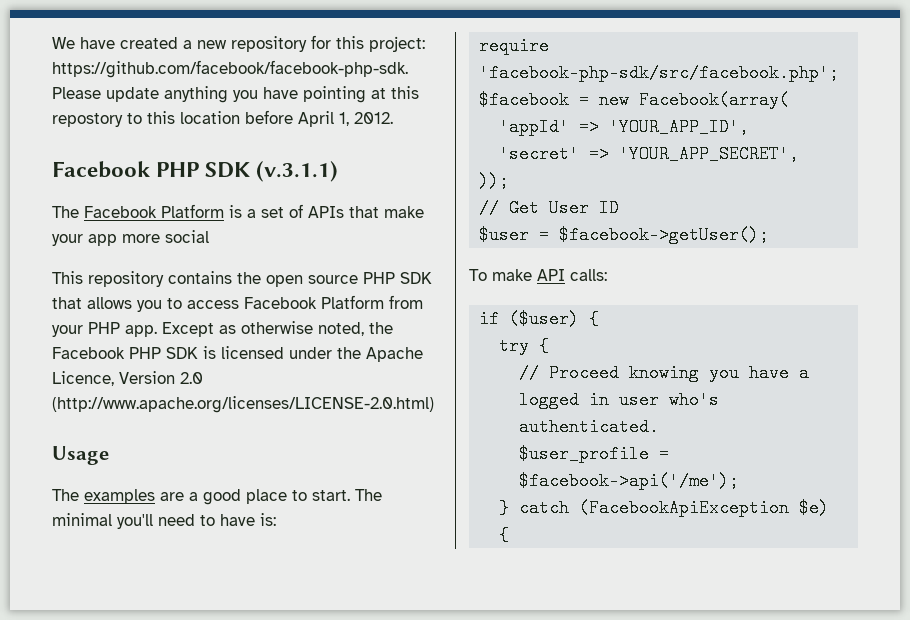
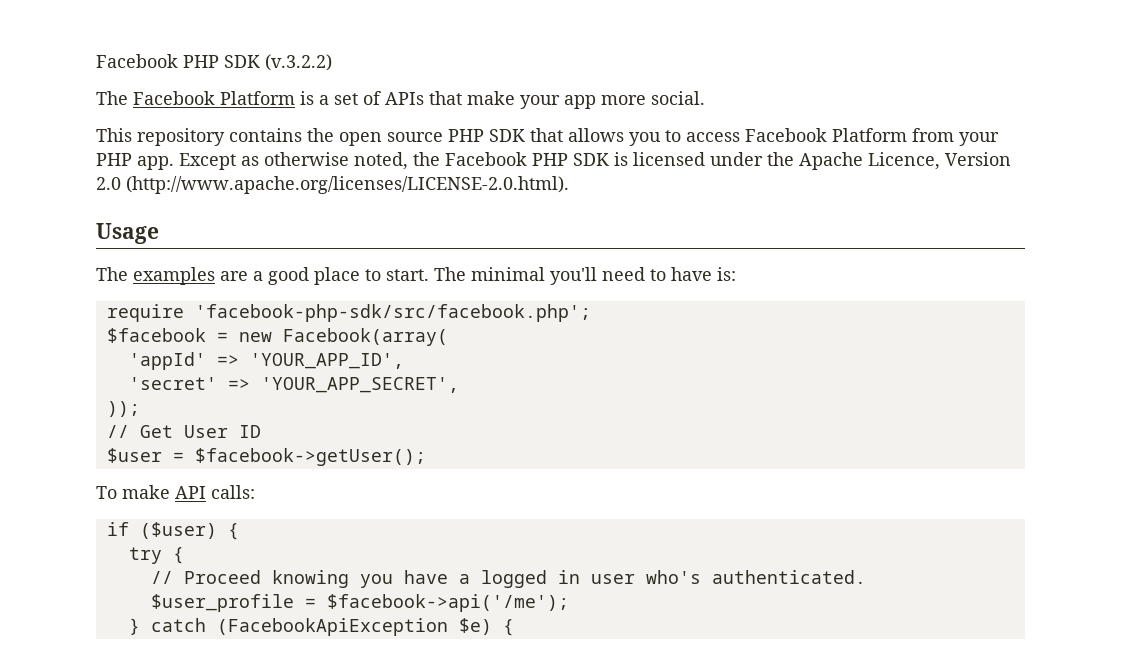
[52,35,425,52] [52,60,408,78] [52,86,419,103] [52,110,393,127] [52,161,339,182] We have created a new repository for this project: https://github.com/facebook/facebook-php-sdk. Please update anything you have pointing at this repostory to this location before April 1, 2012. // Facebook PHP SDK (v.3.1.1) -> [96,54,332,71] Facebook PHP SDK (v.3.2.2)
[165,230,209,243] social -> [651,91,705,105] social.
[52,396,434,413] (http://www.apache.org/licenses/LICENSE-2.0.html) -> [126,176,569,194] (http://www.apache.org/licenses/LICENSE-2.0.html).

